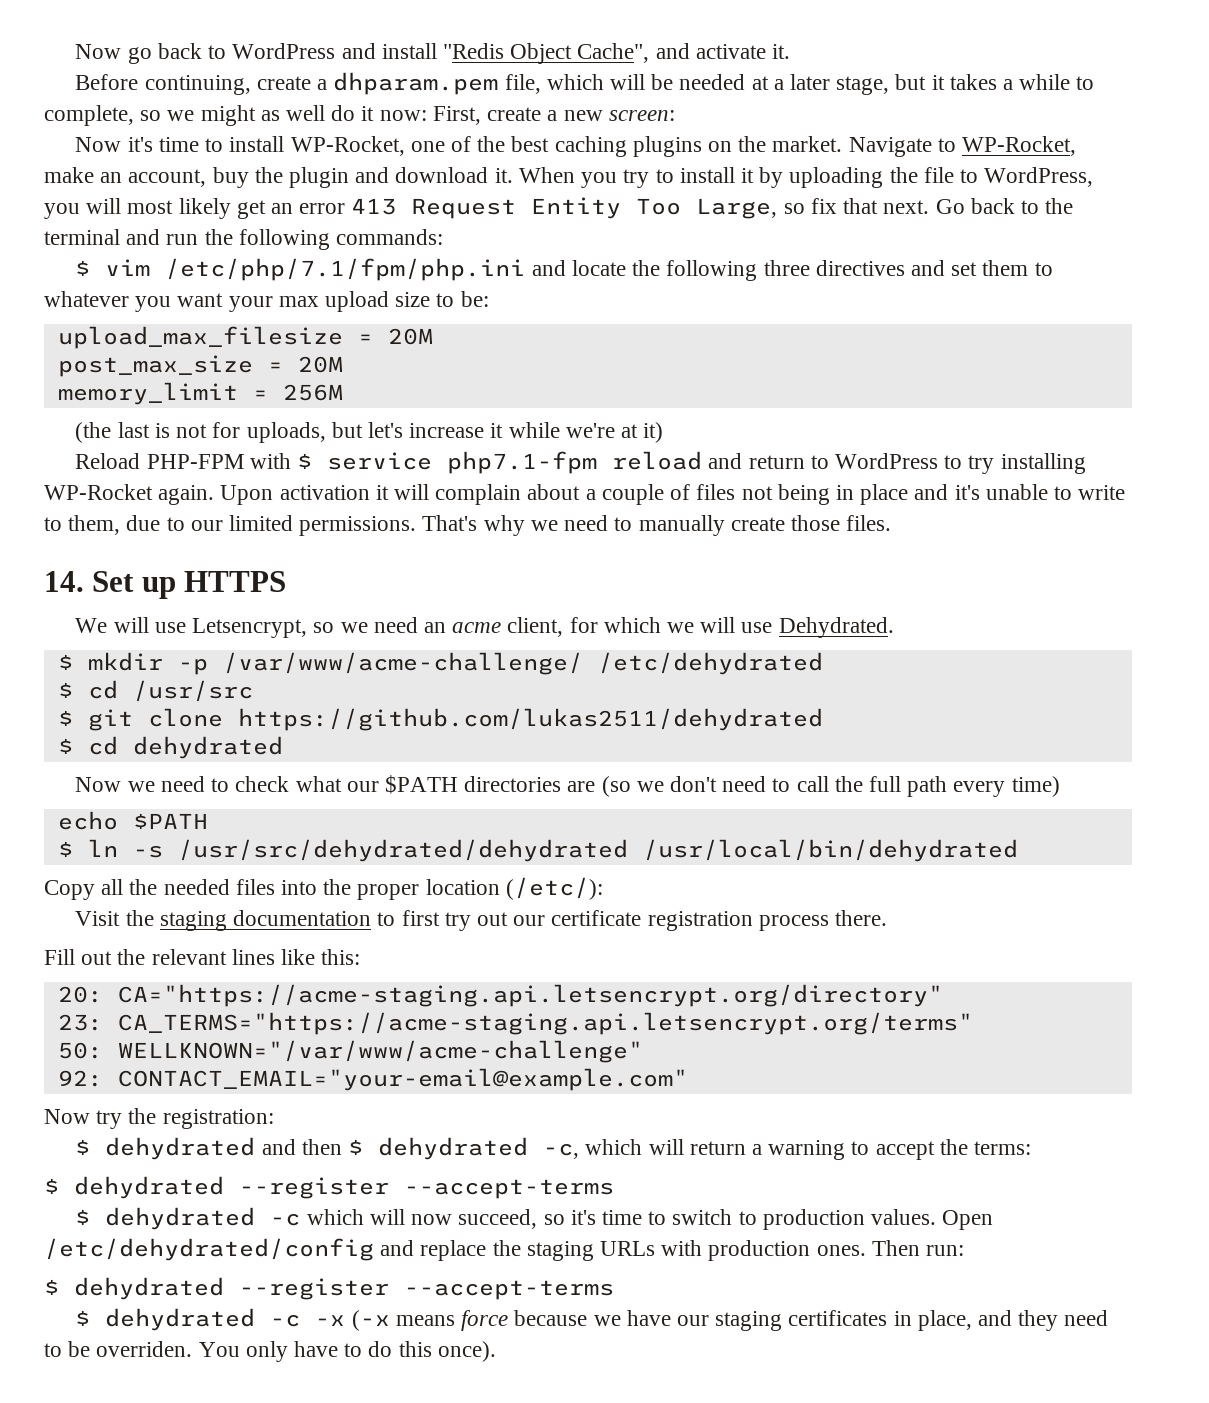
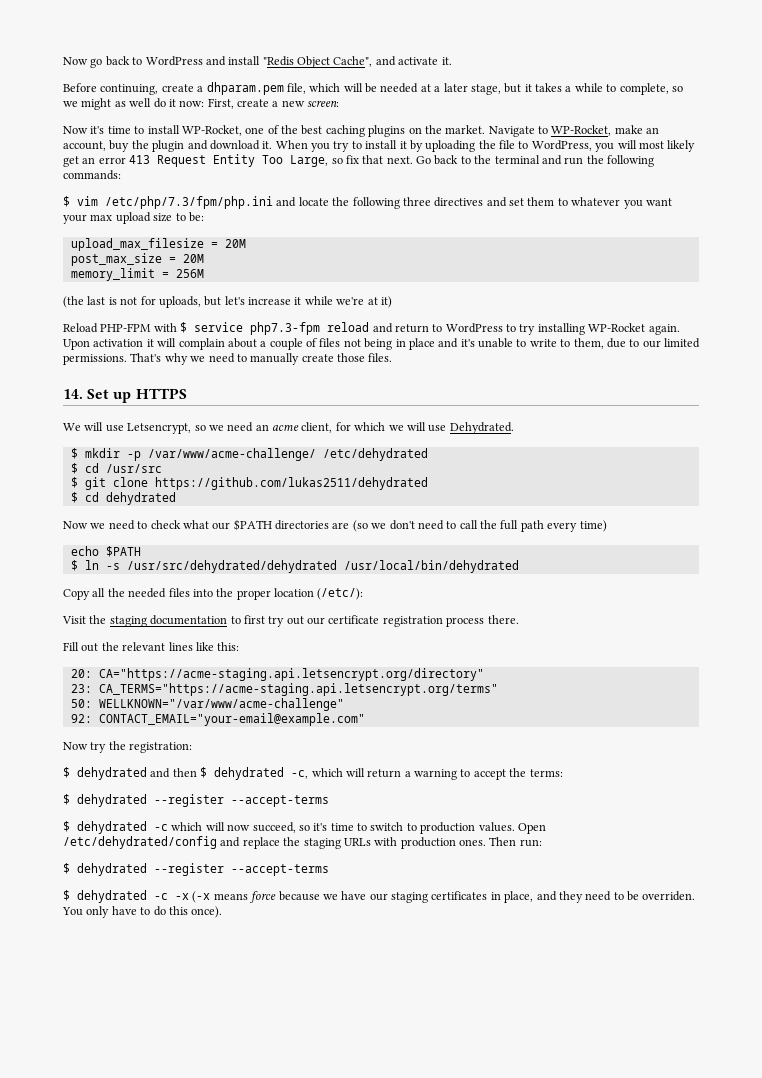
[165,258,526,281] /etc/php/7.1/fpm/php.ini -> [105,196,273,209] /etc/php/7.3/fpm/php.ini
[447,451,598,474] php7.1-fpm -> [250,322,321,335] php7.3-fpm

